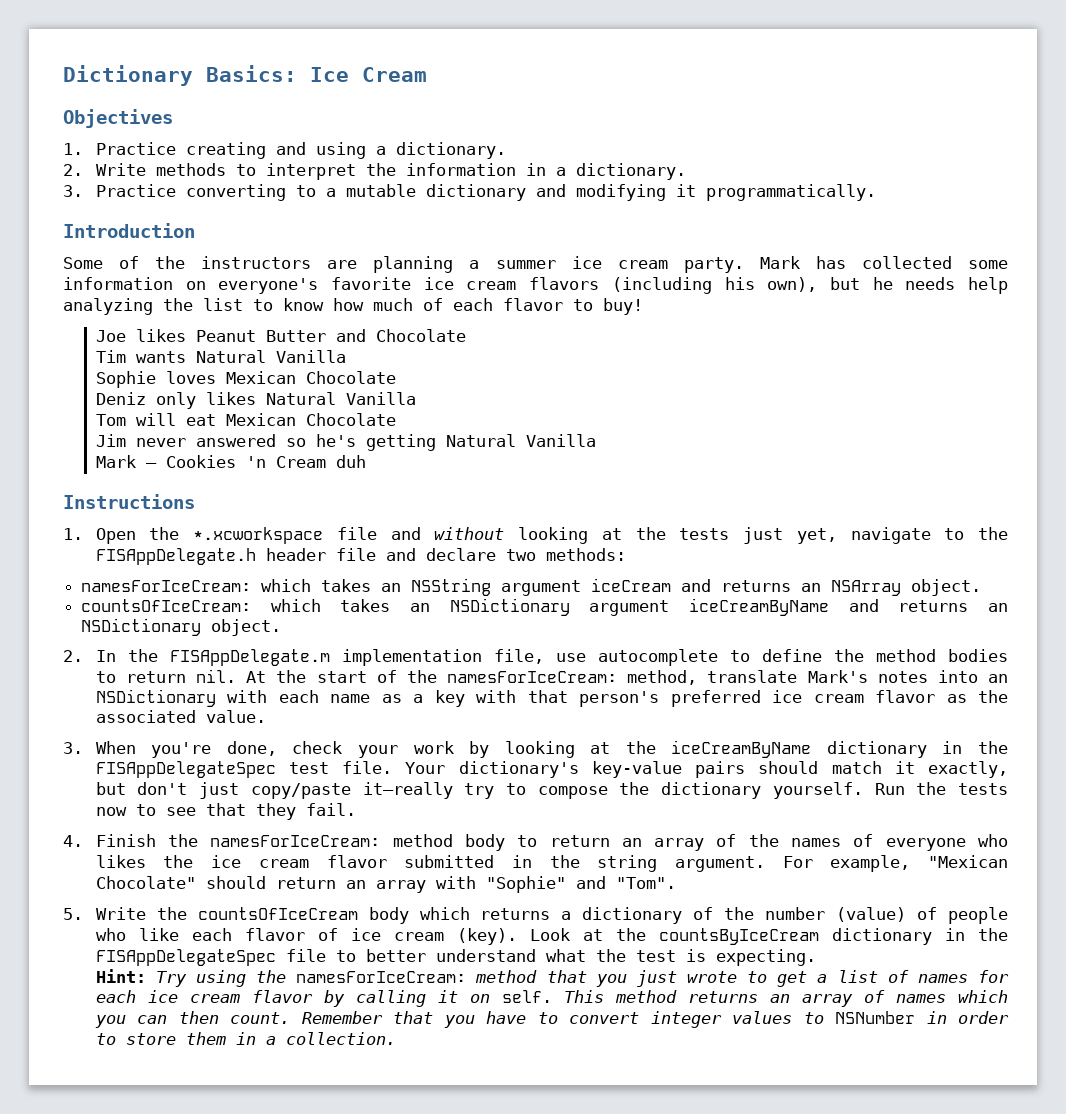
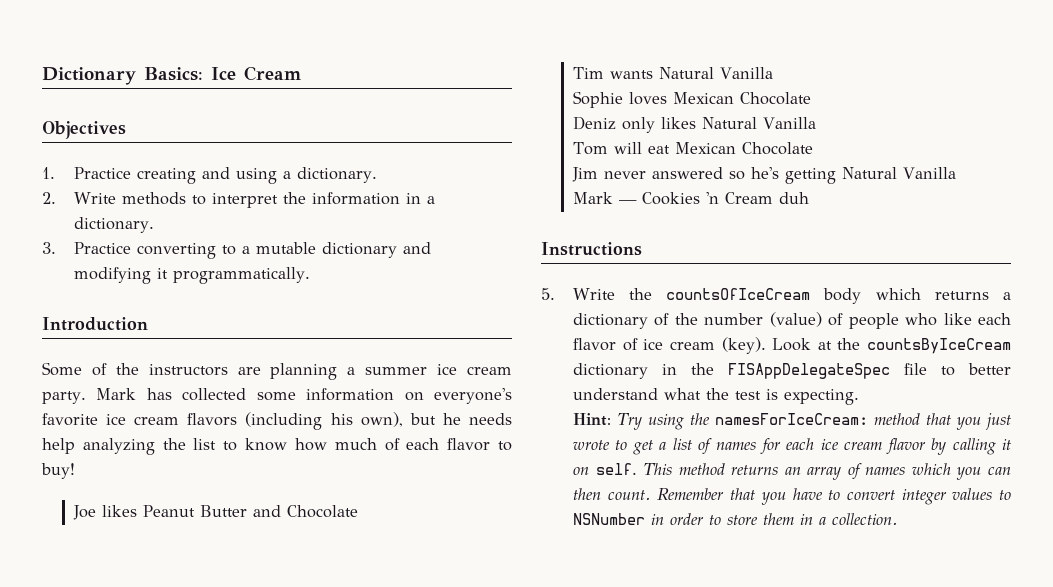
[63,527,1008,544] [95,548,626,565] [81,578,982,596] [81,598,1008,616] [81,618,282,636] [63,649,1009,666] [95,669,1008,685] [95,689,1008,707] [95,710,266,723] [63,740,1008,758] [95,761,1009,778] [95,782,1008,799] [95,803,356,820] [63,834,1009,851] [95,855,1009,872] [95,876,676,893] // 1. Open the *.xcworkspace file and without looking at the tests just yet, navigate to the FISAppDelegate.h header file and declare two methods: // namesForIceCream: which takes an NSString argument iceCream and returns an NSArray object. // countsOfIceCream: which takes an NSDictionary argument iceCreamByName and returns an NSDictionary object. // 2. In the FISAppDelegate.m implementation file, use autocomplete to define the method bodies to return nil. At the start of the namesForIceCream: method, translate Mark's notes into an NSDictionary with each name as a key with that person's preferred ice cream flavor as the associated value. // 3. When you're done, check your work by looking at the iceCreamByName dictionary in the FISAppDelegateSpec test file. Your dictionary's key-value pairs should match it exactly, but don't just copy/paste it—really try to compose the dictionary yourself. Run the tests now to see that they fail. // 4. Finish the namesForIceCream: method body to return an array of the names of everyone who likes the ice cream flavor submitted in the string argument. For example, "Mexican Chocolate" should return an array with "Sophie" and "Tom". -> (642, 249) none

